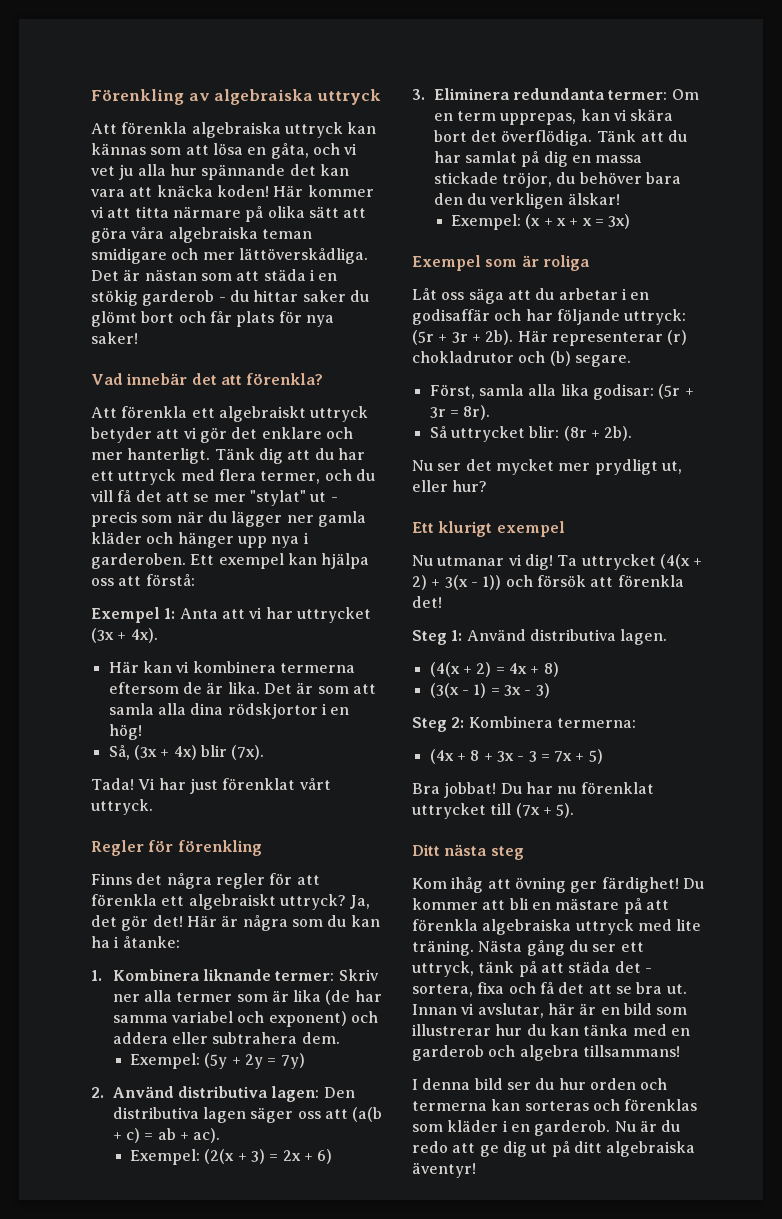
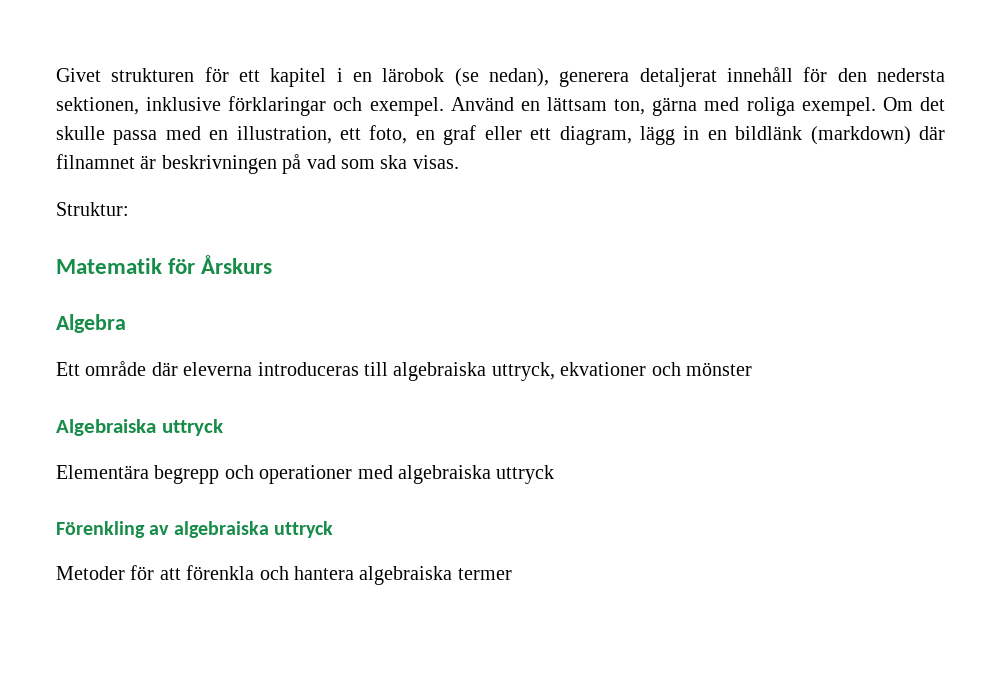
[91,89,381,105] [91,122,377,138] [91,143,358,159] [91,164,349,180] [91,185,374,197] [91,206,367,222] [91,227,312,243] [91,248,368,264] [91,269,338,281] [91,290,369,306] [91,311,334,327] [91,332,138,344] [91,373,324,385] [91,406,369,422] [91,427,353,443] [91,448,365,464] [91,469,375,485] [91,490,338,506] [91,511,366,527] [91,532,309,548] [91,553,370,569] [91,574,195,586] [91,607,371,623] [91,628,158,643] [108,661,355,673] [108,682,376,694] [108,703,350,719] [108,724,142,740] [108,745,265,760] [91,778,331,794] [91,799,153,815] [91,840,262,856] [91,873,320,889] [91,894,371,910] [91,915,380,931] [91,936,180,948] [91,969,379,981] [112,990,382,1005] [112,1011,378,1027] [112,1032,340,1044] [130,1053,305,1069] [91,1086,355,1102] [112,1107,383,1123] [112,1128,221,1143] [130,1149,333,1165] [412,88,699,100] [433,109,674,125] [433,130,688,146] [433,151,643,167] [433,172,681,188] [433,193,620,209] [451,214,631,230] [412,255,590,271] [412,288,650,304] [412,309,687,325] [412,330,688,346] [412,351,631,367] [429,384,694,400] [429,405,491,420] [429,426,633,442] [412,459,682,475] [412,480,488,492] [412,521,565,537] [412,554,703,570] [412,575,684,590] [412,596,442,608] [412,629,668,645] [429,662,559,677] [429,683,550,698] [412,716,636,732] [429,749,603,764] [412,782,654,798] [412,803,575,819] [412,844,524,860] [412,877,704,893] [412,898,669,914] [412,919,702,935] [412,940,644,956] [412,961,652,977] [412,982,687,997] [412,1003,688,1018] [412,1024,690,1036] [412,1045,680,1061] [412,1078,668,1090] [412,1099,698,1111] [412,1120,681,1136] [412,1141,696,1157] [412,1162,476,1178] Förenkling av algebraiska uttryck // Att förenkla algebraiska uttryck kan kännas som att lösa en gåta, och vi vet ju alla hur spännande det kan vara att knäcka koden! Här kommer vi att titta närmare på olika sätt att göra våra algebraiska teman smidigare och mer lättöverskådliga. Det är nästan som att städa i en stökig garderob - du hittar saker du glömt bort och får plats för nya saker! // Vad innebär det att förenkla? // Att förenkla ett algebraiskt uttryck betyder att vi gör det enklare och mer hanterligt. Tänk dig att du har ett uttryck med flera termer, och du vill få det att se mer "stylat" ut - precis som när du lägger ner gamla kläder och hänger upp nya i garderoben. Ett exempel kan hjälpa oss att förstå: // Exempel 1: Anta att vi har uttrycket (3x + 4x). // Här kan vi kombinera termerna eftersom de är lika. Det är som att samla alla dina rödskjortor i en hög! // Så, (3x + 4x) blir (7x). // Tada! Vi har just förenklat vårt uttryck. // Regler för förenkling // Finns det några regler för att förenkla ett algebraiskt uttryck? Ja, det gör det! Här är några som du kan ha i åtanke: // 1. Kombinera liknande termer: Skriv ner alla termer som är lika (de har samma variabel och exponent) och addera eller subtrahera dem. // Exempel: (5y + 2y = 7y) // 2. Använd distributiva lagen: Den distributiva lagen säger oss att (a(b + c) = ab + ac). // Exempel: (2(x + 3) = 2x + 6) // 3. Eliminera redundanta termer: Om en term upprepas, kan vi skära bort det överflödiga. Tänk att du har samlat på dig en massa stickade tröjor, du behöver bara den du verkligen älskar! // Exempel: (x + x + x = 3x) // Exempel som är roliga // Låt oss säga att du arbetar i en godisaffär och har följande uttryck: (5r + 3r + 2b). Här representerar (r) chokladrutor och (b) segare. // Först, samla alla lika godisar: (5r + 3r = 8r). // Så uttrycket blir: (8r + 2b). // Nu ser det mycket mer prydligt ut, eller hur? // Ett klurigt exempel // Nu utmanar vi dig! Ta uttrycket (4(x + 2) + 3(x - 1)) och försök att förenkla det! // Steg 1: Använd distributiva lagen. // (4(x + 2) = 4x + 8) // (3(x - 1) = 3x - 3) // Steg 2: Kombinera termerna: // (4x + 8 + 3x - 3 = 7x + 5) // Bra jobbat! Du har nu förenklat uttrycket till (7x + 5). // Ditt nästa steg // Kom ihåg att övning ger färdighet! Du kommer att bli en mästare på att förenkla algebraiska uttryck med lite träning. Nästa gång du ser ett uttryck, tänk på att städa det - sortera, fixa och få det att se bra ut. Innan vi avslutar, här är en bild som illustrerar hur du kan tänka med en garderob och algebra tillsammans! // I denna bild ser du hur orden och termerna kan sorteras och förenklas som kläder i en garderob. Nu är du redo att ge dig ut på ditt algebraiska äventyr! -> [56,67,946,87] [56,96,945,116] [56,125,945,145] [56,154,459,174] [56,202,129,216] [56,255,273,274] [56,314,126,333] [56,361,752,381] [56,419,223,436] [56,465,555,484] [56,521,334,538] [56,565,512,585] Givet strukturen för ett kapitel i en lärobok (se nedan), generera detaljerat innehåll för den nedersta sektionen, inklusive förklaringar och exempel. Använd en lättsam ton, gärna med roliga exempel. Om det skulle passa med en illustration, ett foto, en graf eller ett diagram, lägg in en bildlänk (markdown) där filnamnet är beskrivningen på vad som ska visas. // Struktur: // Matematik för Årskurs // Algebra // Ett område där eleverna introduceras till algebraiska uttryck, ekvationer och mönster // Algebraiska uttryck // Elementära begrepp och operationer med algebraiska uttryck // Förenkling av algebraiska uttryck // Metoder för att förenkla och hantera algebraiska termer

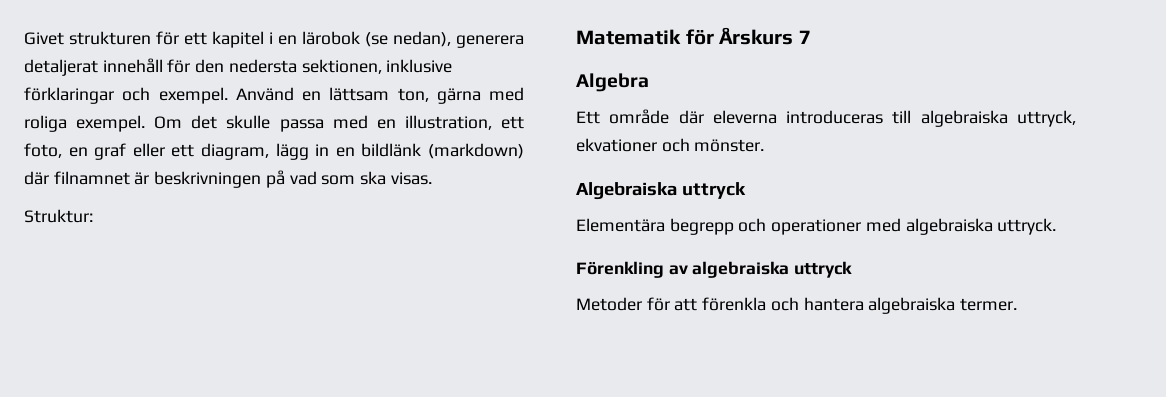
(273, 264) none -> [798,30,811,44] 7
[685,362,752,376] mönster -> [694,139,765,152] mönster.
[496,465,555,484] uttryck -> [997,218,1057,235] uttryck.
[457,568,512,580] termer -> [960,298,1018,311] termer.

